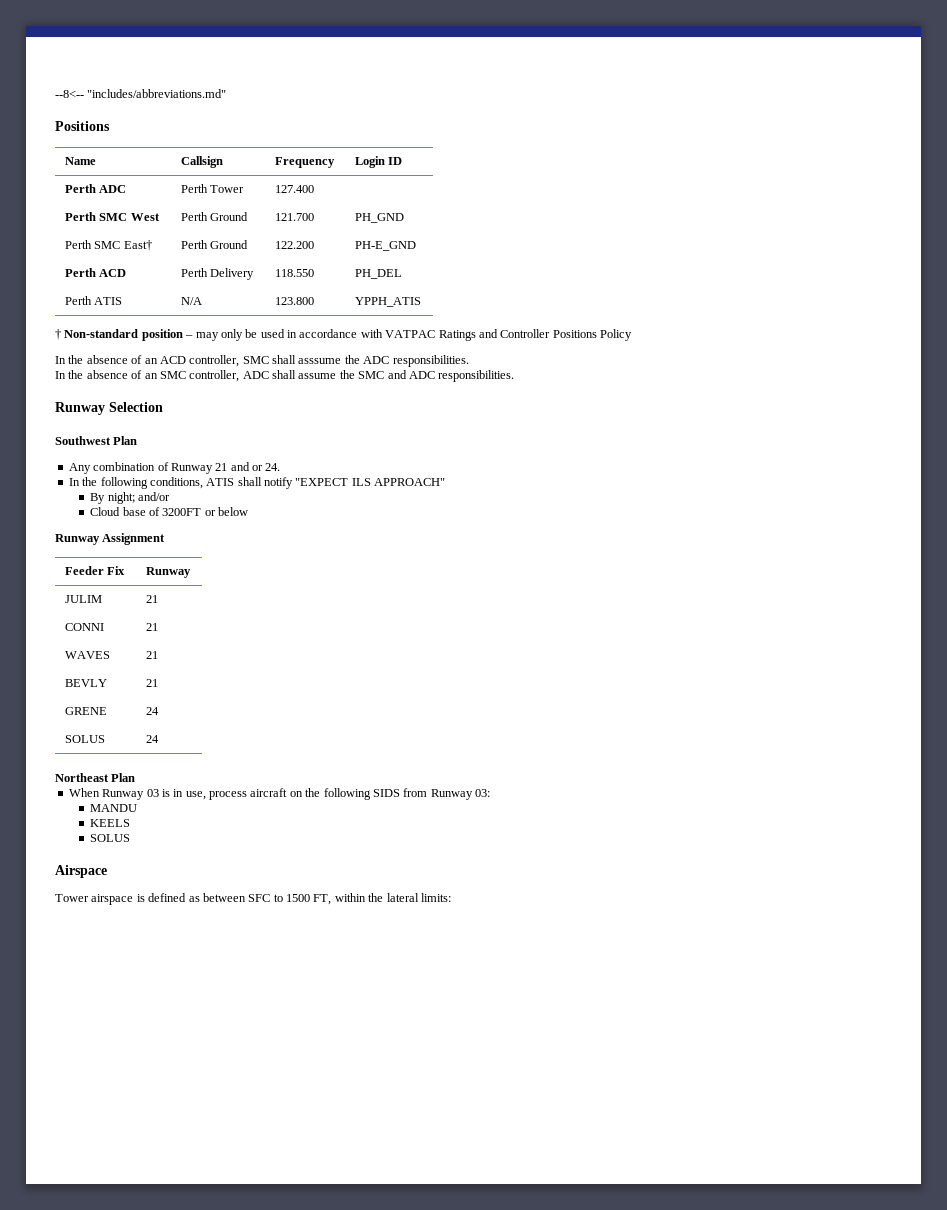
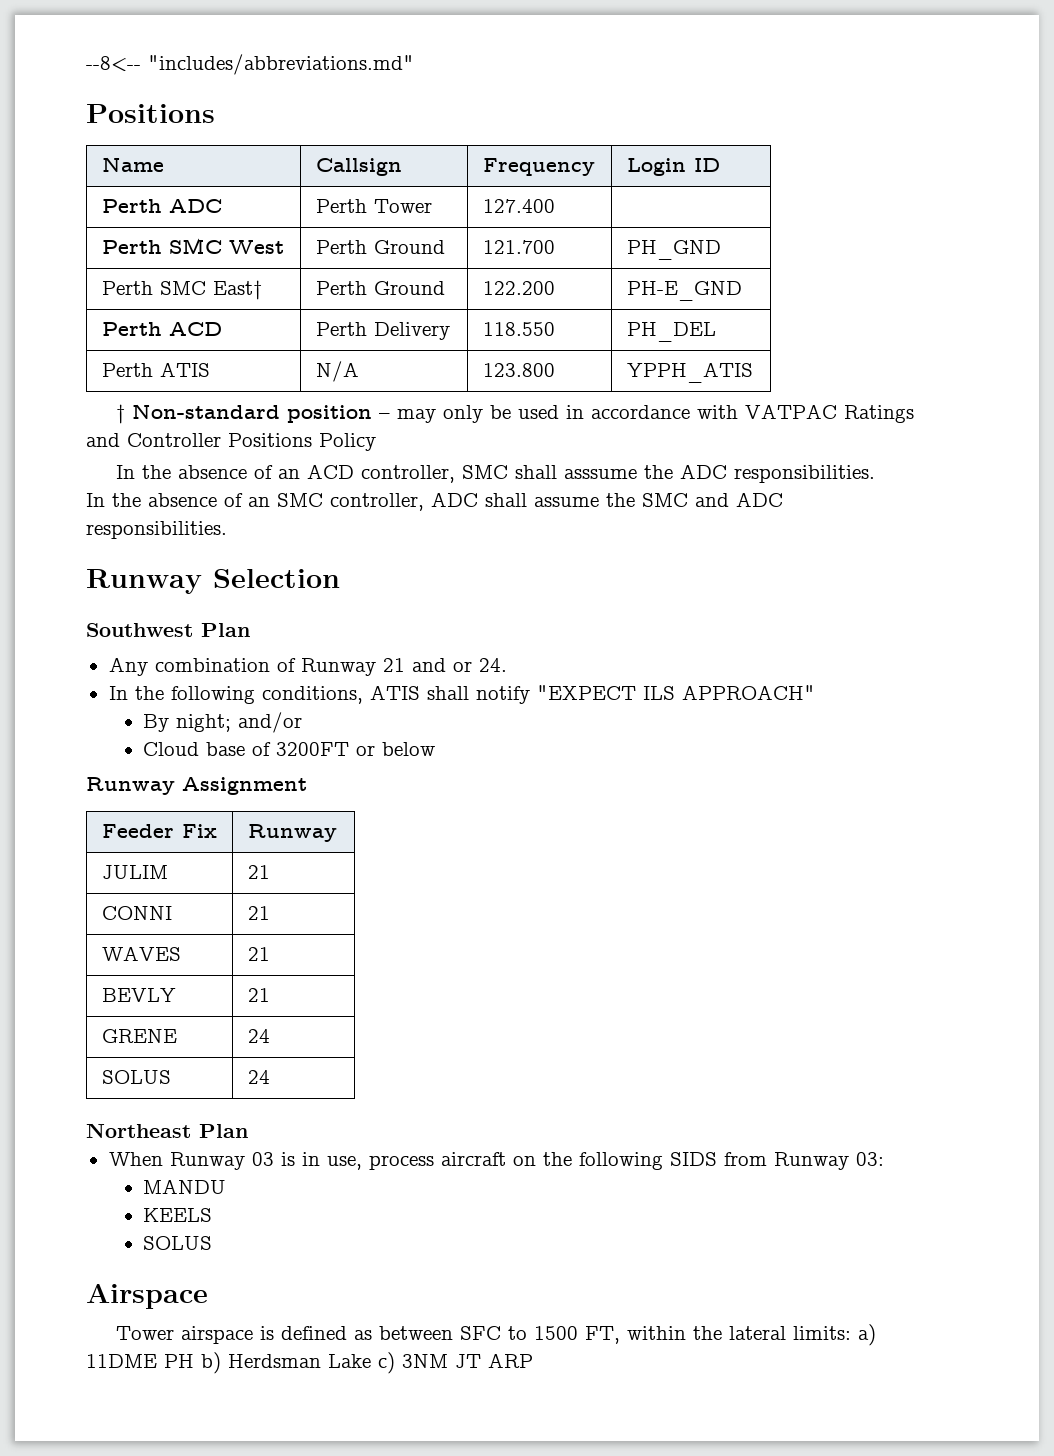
(451, 897) none -> [857,1324,876,1346] [86,1352,533,1374] a) 11DME PH b) Herdsman Lake c) 3NM JT ARP

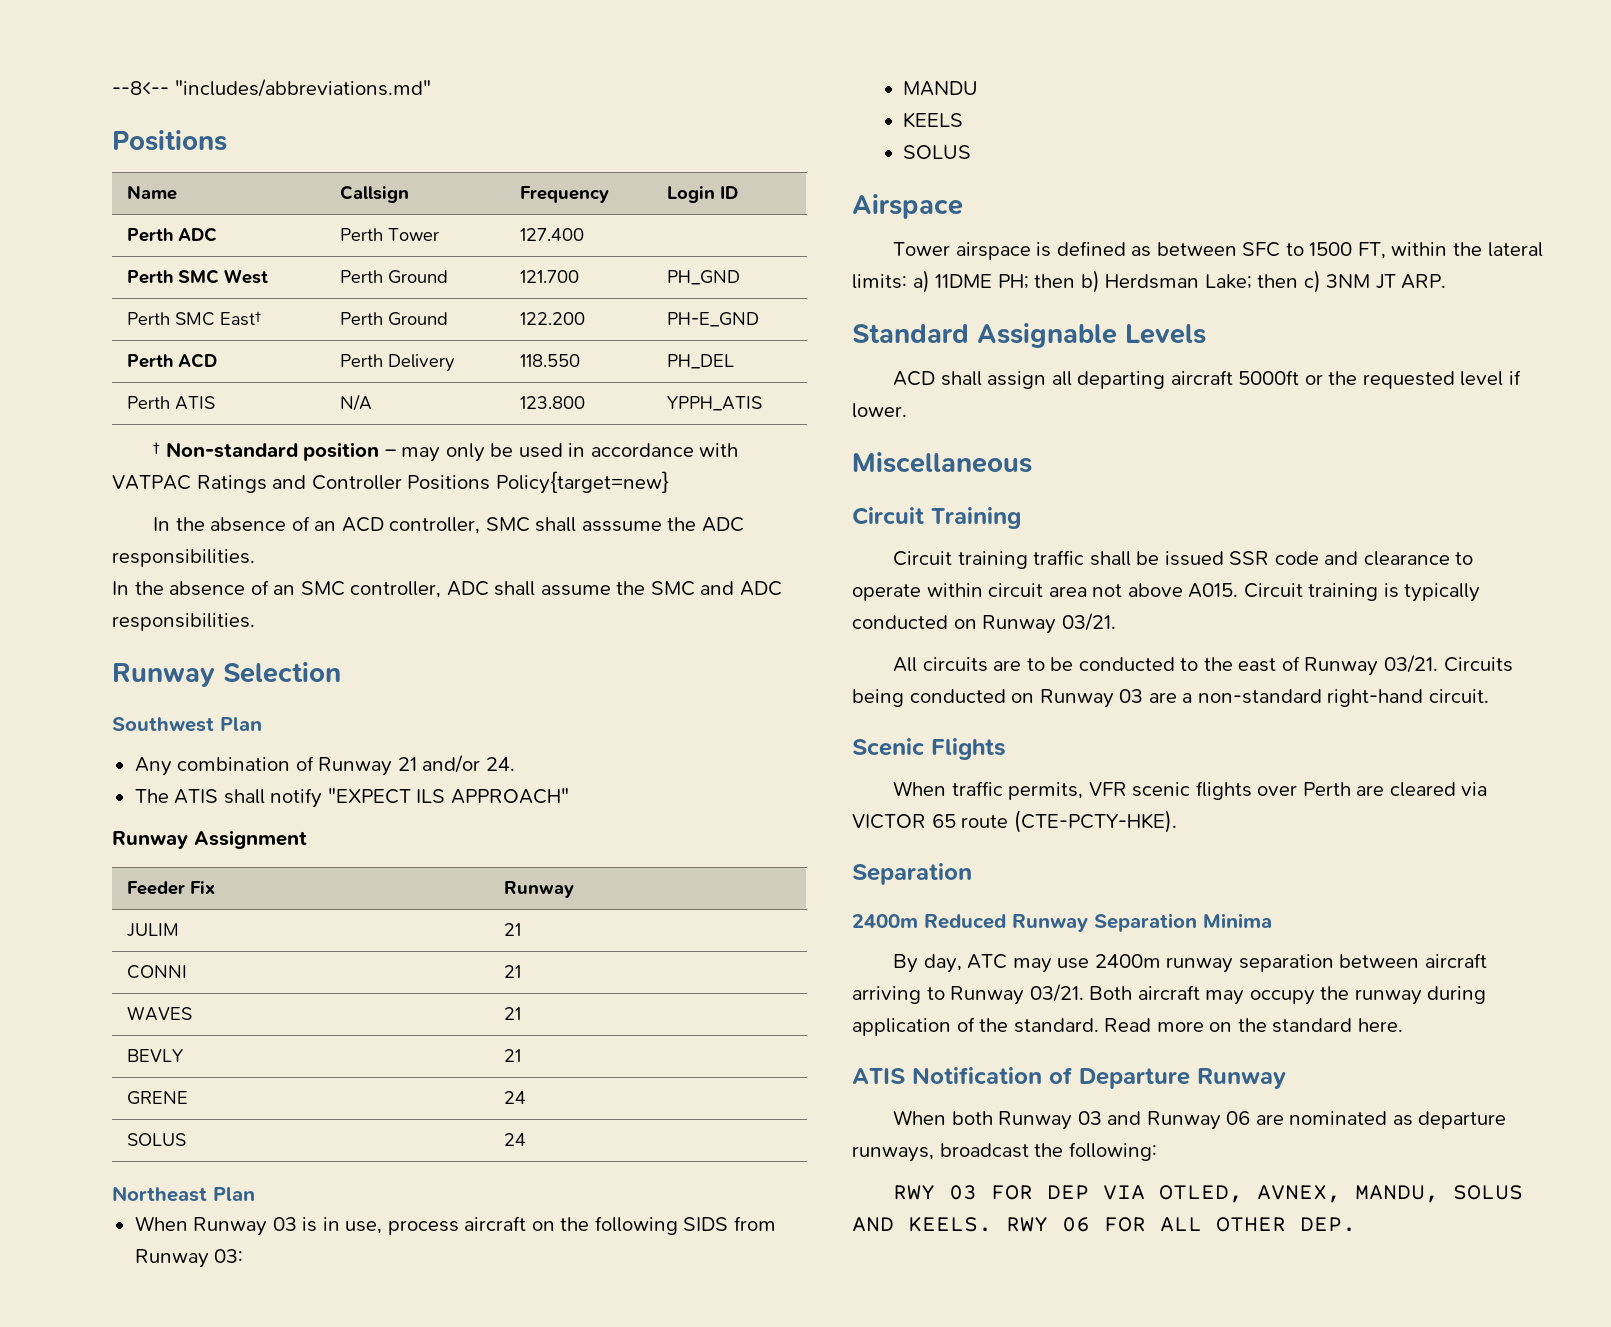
[319,433,376,451] Policy -> [495,471,669,494] Policy{target=new}
[411,658,472,672] and or -> [422,755,481,773] and/or
[108,686,363,704] In the following conditions, -> [134,789,169,803] The
[143,712,303,733] [143,742,436,756] // By night; and/or // Cloud base of 3200FT or below -> (569, 796) none
[164,1352,533,1374] PH b) Herdsman Lake c) 3NM JT ARP -> [997,270,1447,293] [852,323,1206,348] [893,370,1521,389] [852,403,907,418] [852,452,1032,473] [852,507,1021,529] [893,550,1474,569] [852,583,1481,602] [852,613,1116,634] [893,655,1513,676] [852,689,1489,708] [852,738,1006,760] [893,781,1488,800] [852,810,1177,833] [852,863,972,885] [852,913,1272,932] [893,953,1487,973] [852,984,1487,1005] [852,1017,1403,1036] [852,1067,1286,1089] [893,1110,1507,1130] [852,1142,1157,1162] [893,1185,1524,1203] [852,1217,1356,1232] PH; then b) Herdsman Lake; then c) 3NM JT ARP. // Standard Assignable Levels // ACD shall assign all departing aircraft 5000ft or the requested level if lower. // Miscellaneous // Circuit Training // Circuit training traffic shall be issued SSR code and clearance to operate within circuit area not above A015. Circuit training is typically conducted on Runway 03/21. // All circuits are to be conducted to the east of Runway 03/21. Circuits being conducted on Runway 03 are a non-standard right-hand circuit. // Scenic Flights // When traffic permits, VFR scenic flights over Perth are cleared via VICTOR 65 route (CTE-PCTY-HKE). // Separation // 2400m Reduced Runway Separation Minima // By day, ATC may use 2400m runway separation between aircraft arriving to Runway 03/21. Both aircraft may occupy the runway during application of the standard. Read more on the standard here. // ATIS Notification of Departure Runway // When both Runway 03 and Runway 06 are nominated as departure runways, broadcast the following: // RWY 03 FOR DEP VIA OTLED, AVNEX, MANDU, SOLUS AND KEELS. RWY 06 FOR ALL OTHER DEP.

